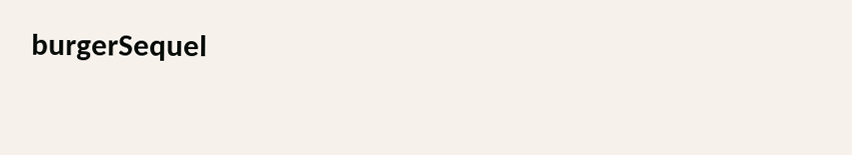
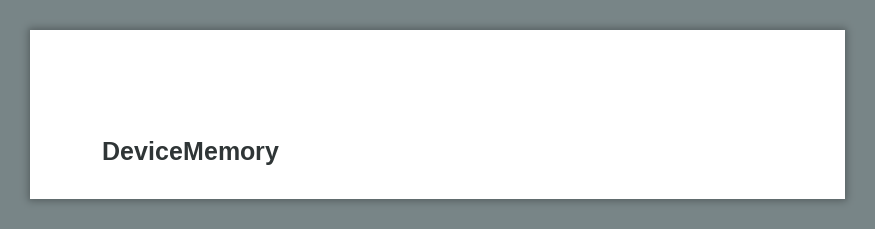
[31,33,208,62] burgerSequel -> [102,141,279,165] DeviceMemory

